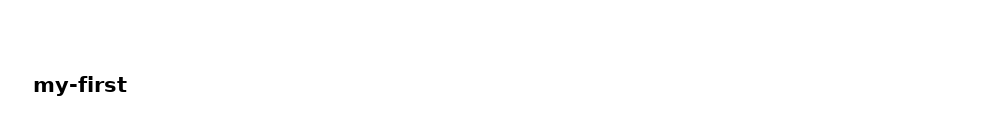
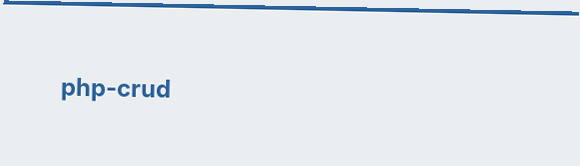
[33,76,127,96] my-first -> [60,77,172,103] php-crud

